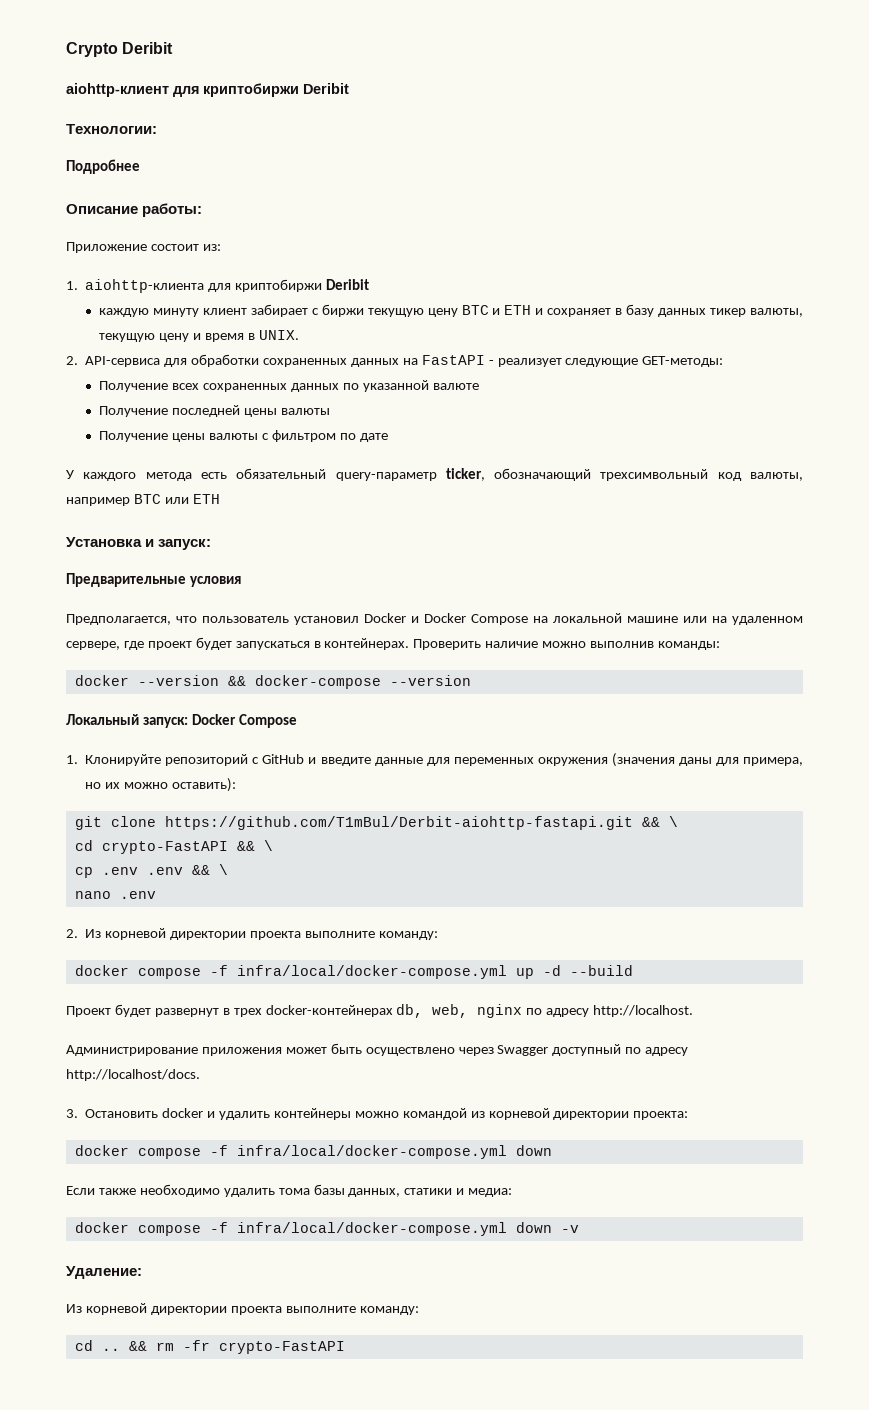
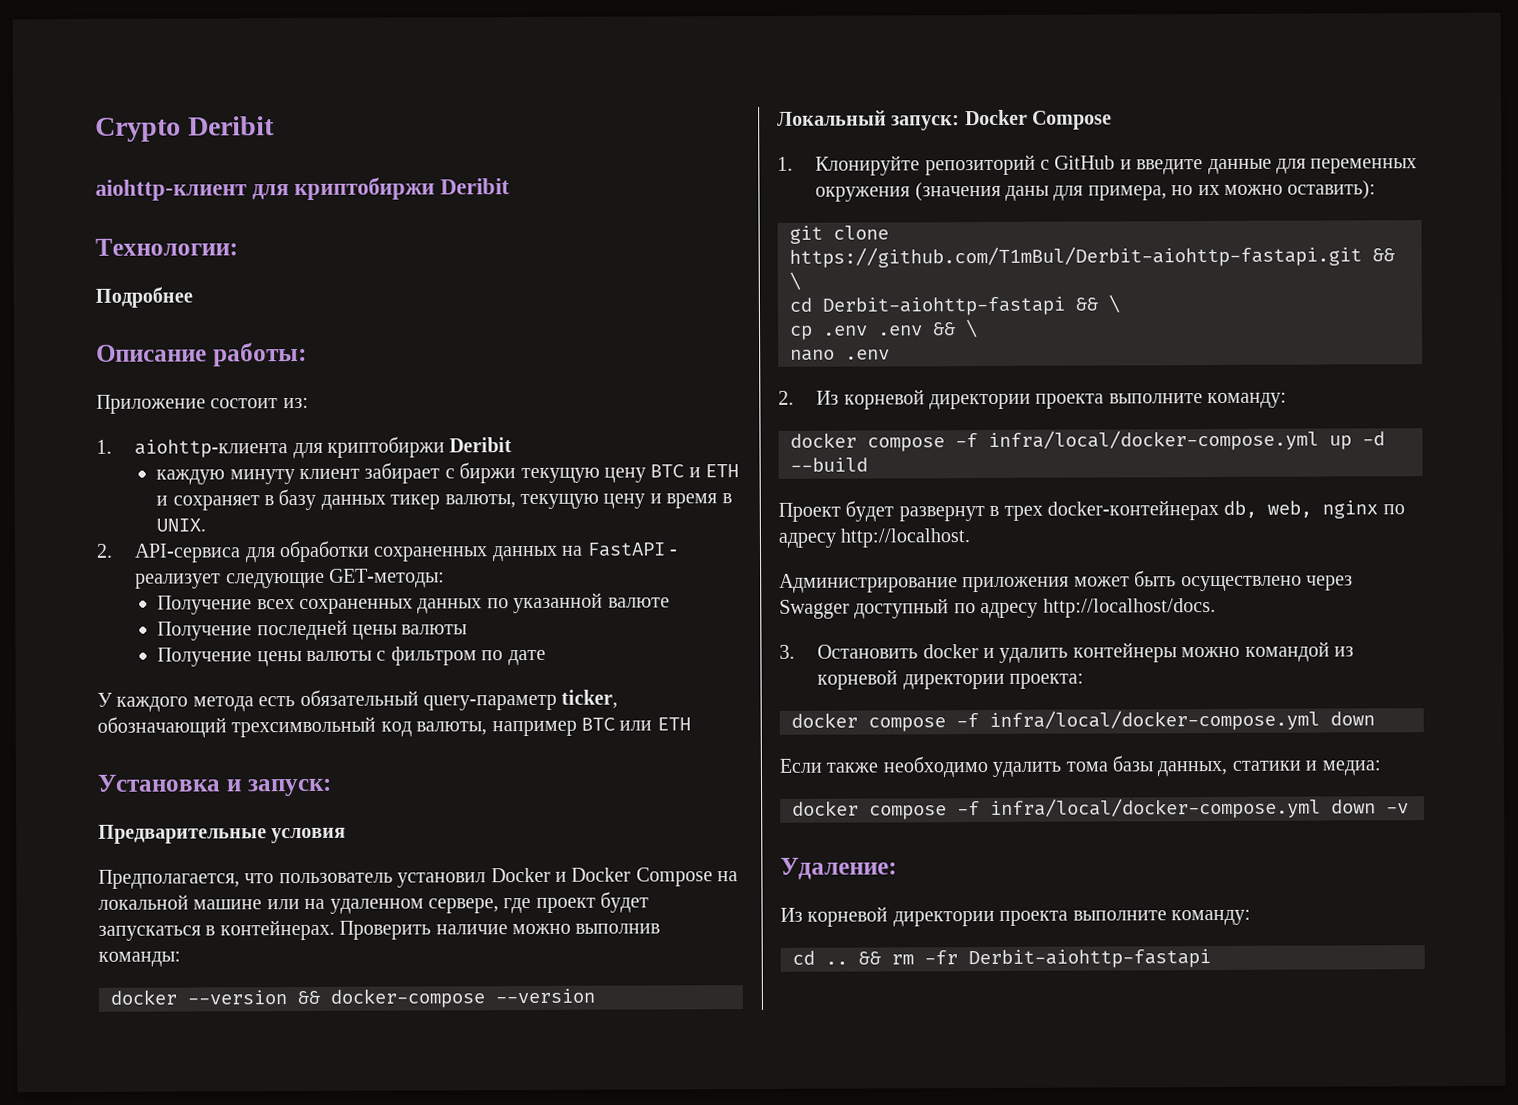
[101,841,228,854] crypto-FastAPI -> [822,296,1065,316] Derbit-aiohttp-fastapi
[218,1341,345,1354] crypto-FastAPI -> [968,949,1211,969] Derbit-aiohttp-fastapi

